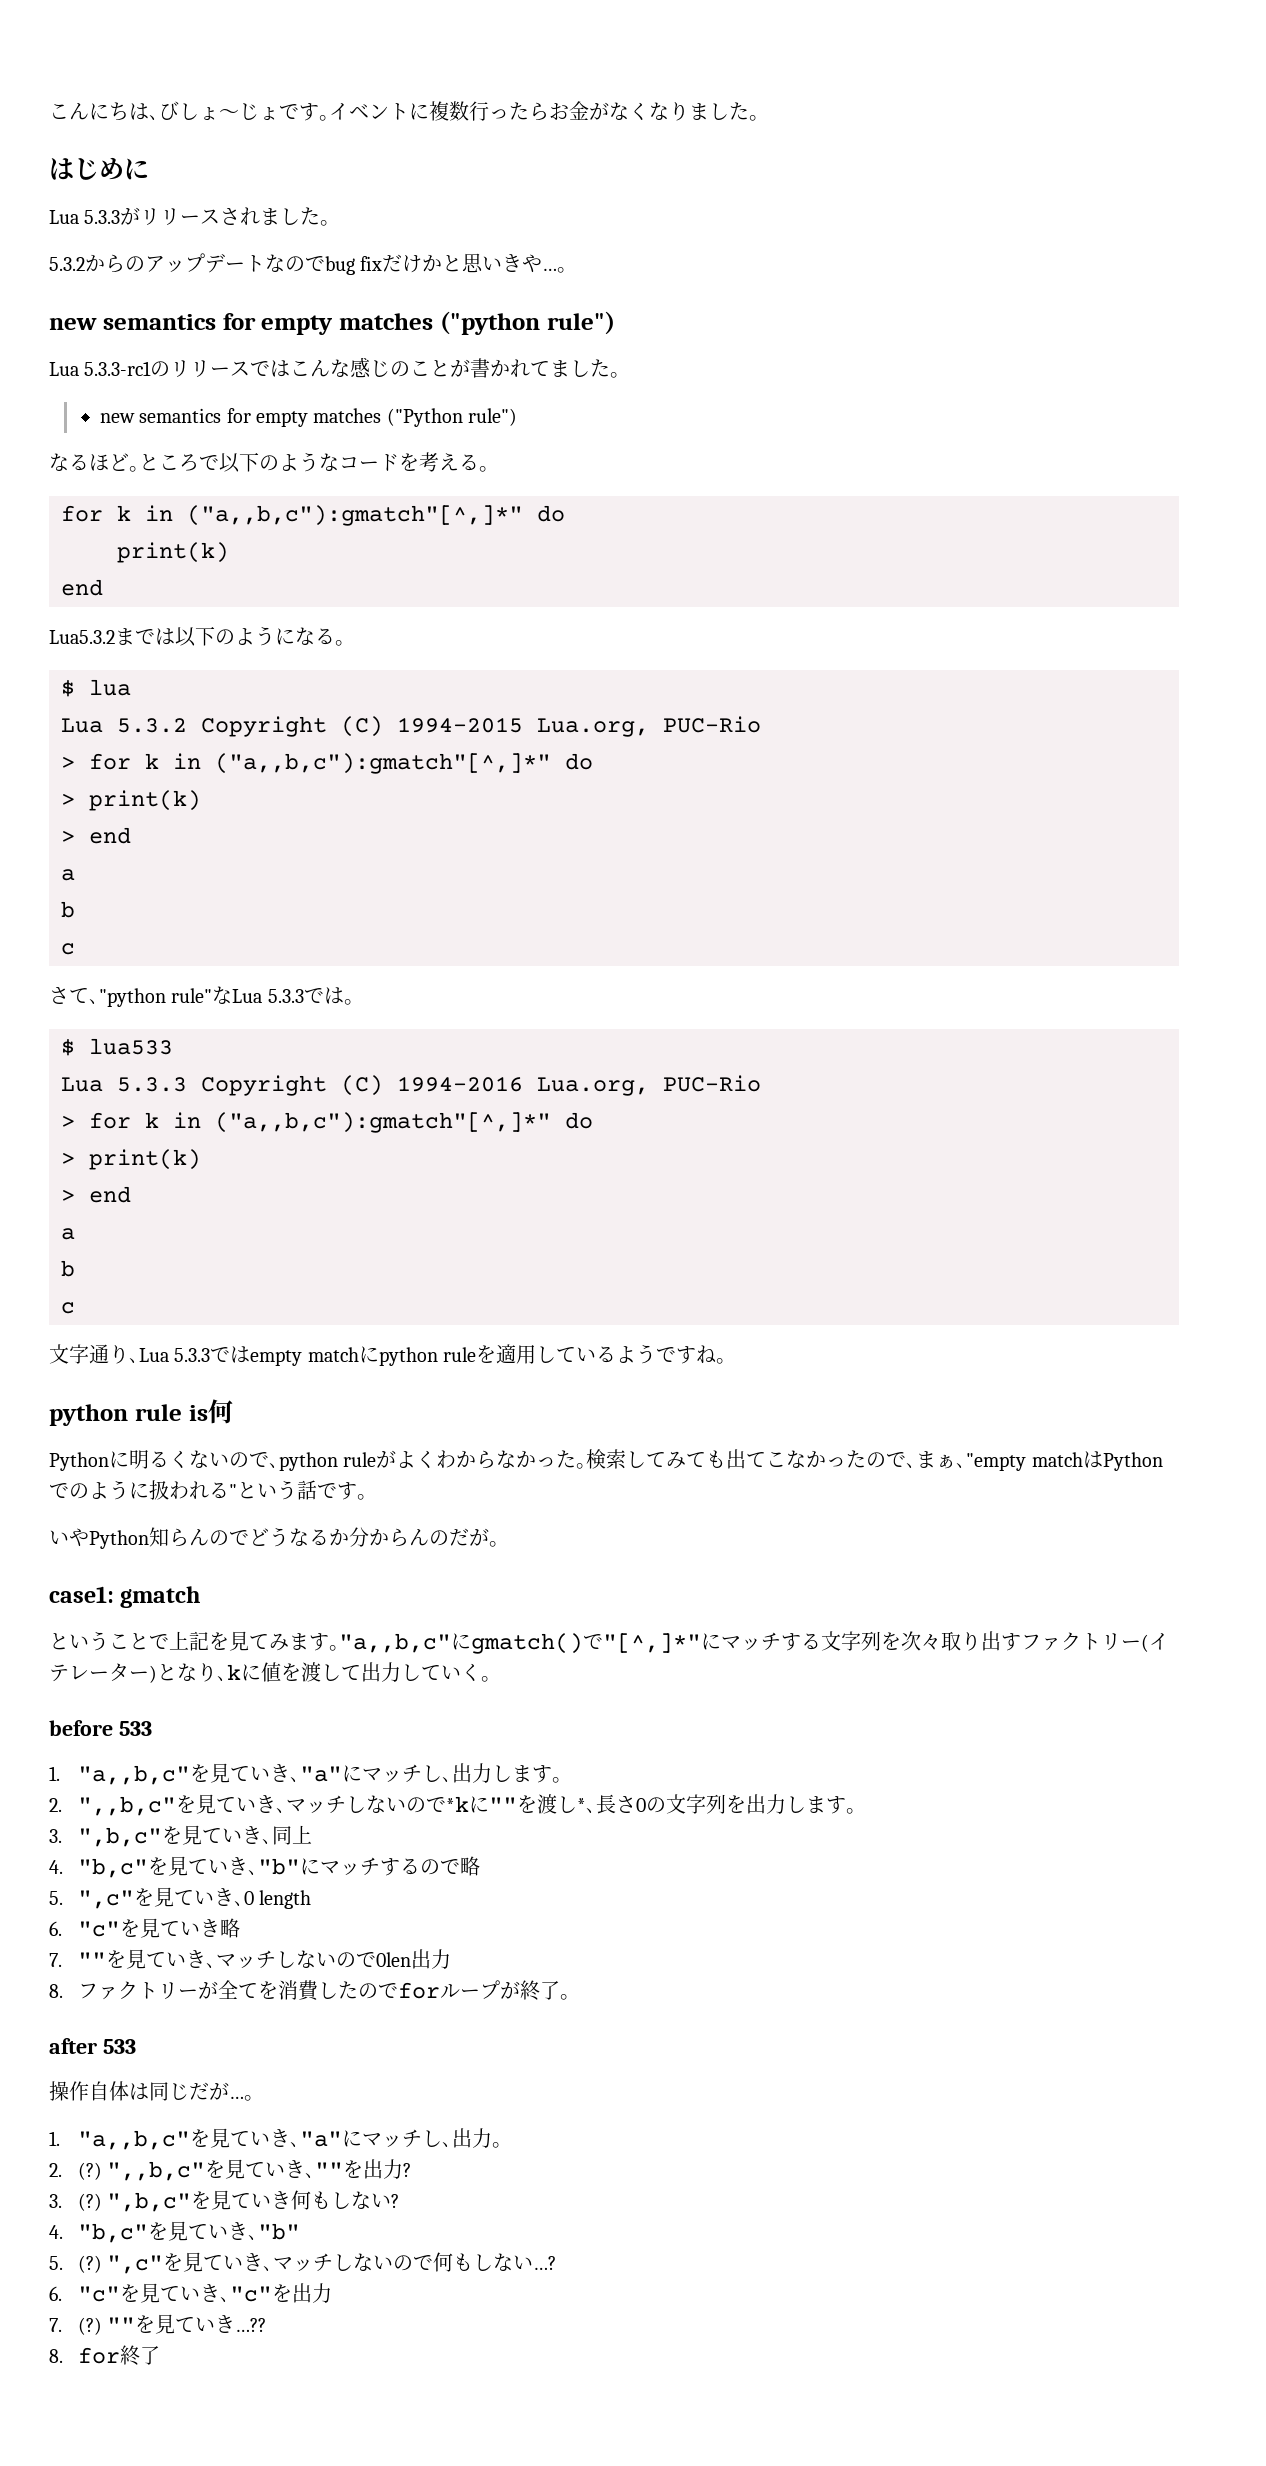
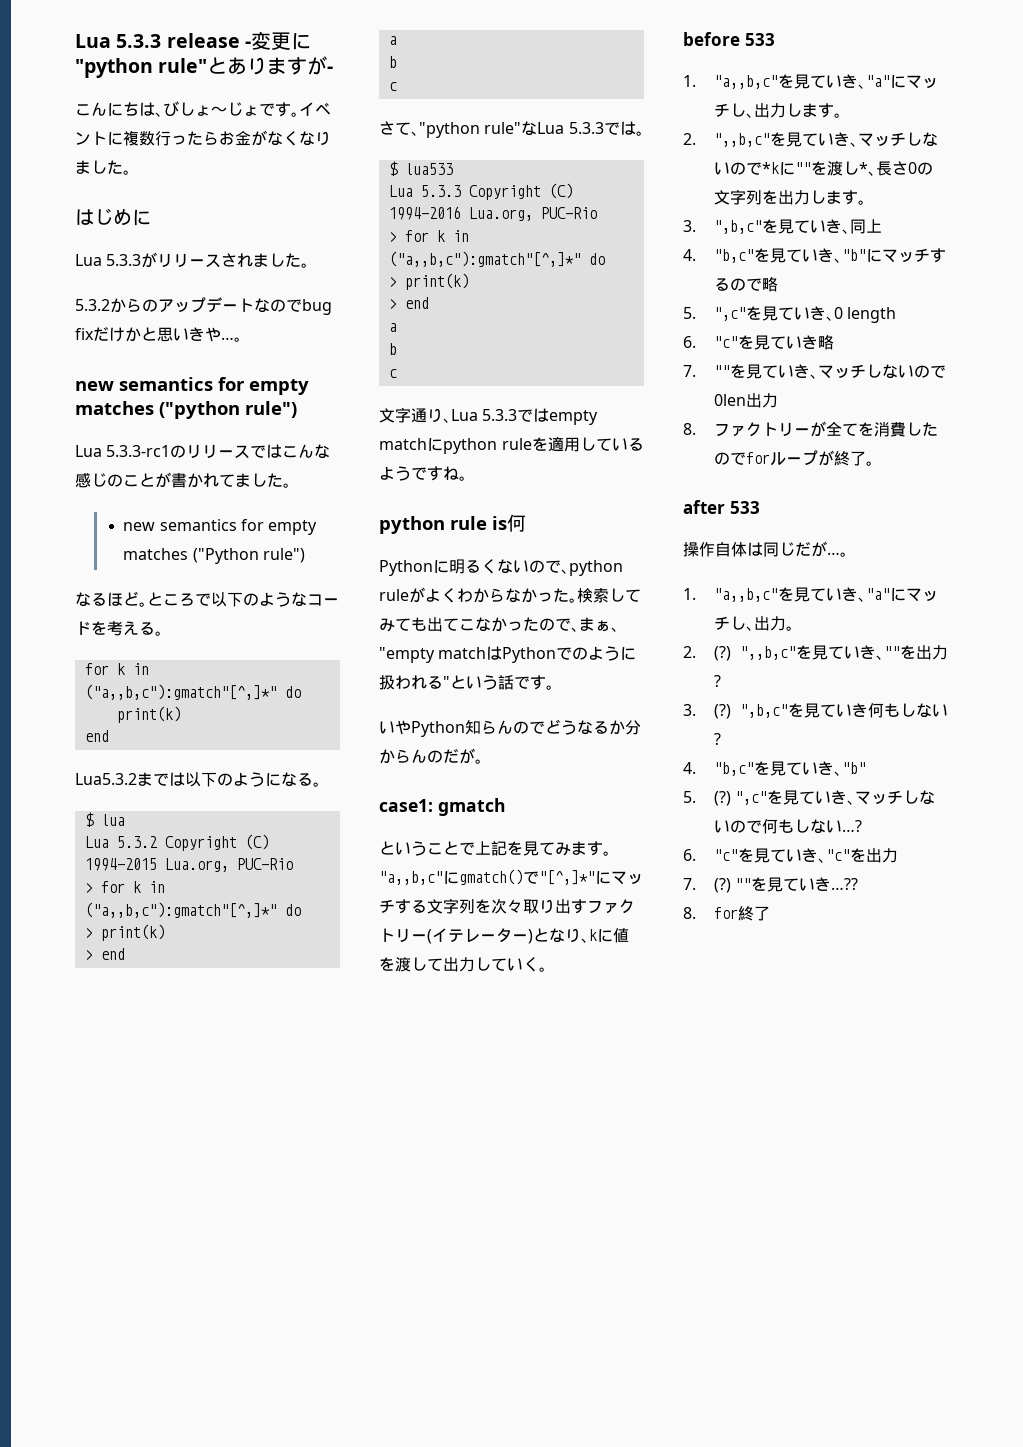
(49, 111) none -> [75,31,311,50] [75,56,334,78] Lua 5.3.3 release -変更に"python rule"とありますが- //

